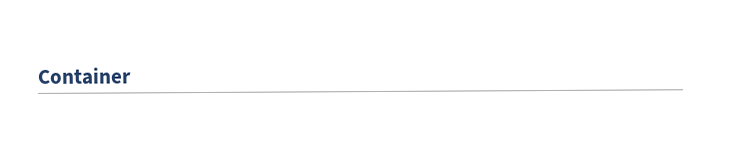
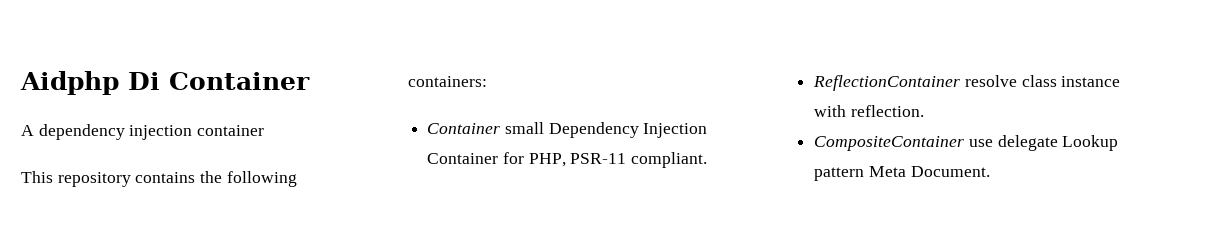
[37,67,132,85] Container -> [20,71,310,95] [21,124,265,140] [21,171,297,187] [408,76,487,87] [427,122,708,138] [427,152,708,168] [813,75,1121,91] [814,105,924,117] [814,135,1119,151] [814,166,990,181] Aidphp Di Container // A dependency injection container // This repository contains the following containers: // Container small Dependency Injection Container for PHP, PSR-11 compliant. // ReflectionContainer resolve class instance with reflection. // CompositeContainer use delegate Lookup pattern Meta Document.

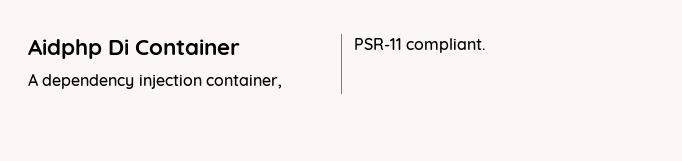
[197,125,265,136] [21,171,297,187] [408,76,487,87] [427,122,708,138] [427,152,708,168] [813,75,1121,91] [814,105,924,117] [814,135,1119,151] [814,166,990,181] container // This repository contains the following containers: // Container small Dependency Injection Container for PHP, PSR-11 compliant. // ReflectionContainer resolve class instance with reflection. // CompositeContainer use delegate Lookup pattern Meta Document. -> [205,74,282,89] [354,38,487,53] container, PSR-11 compliant.

